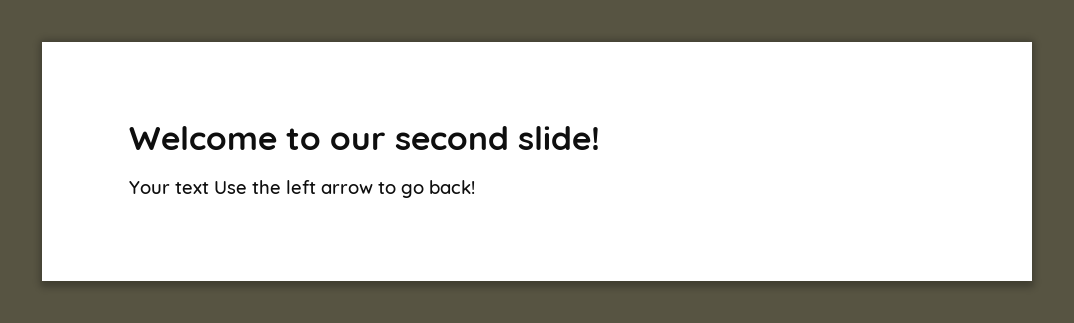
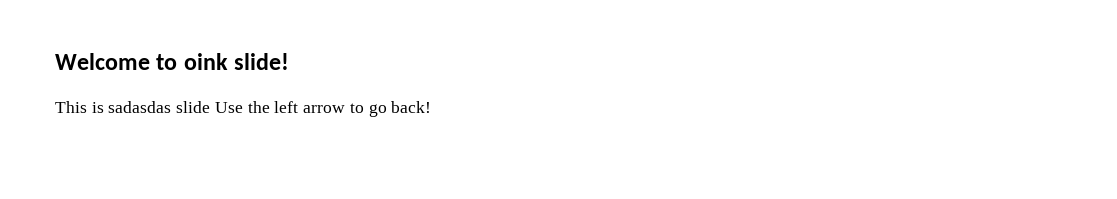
[330,126,510,150] our second -> [183,53,228,70] oink
[129,181,209,194] Your text -> [55,101,211,113] This is sadasdas slide

